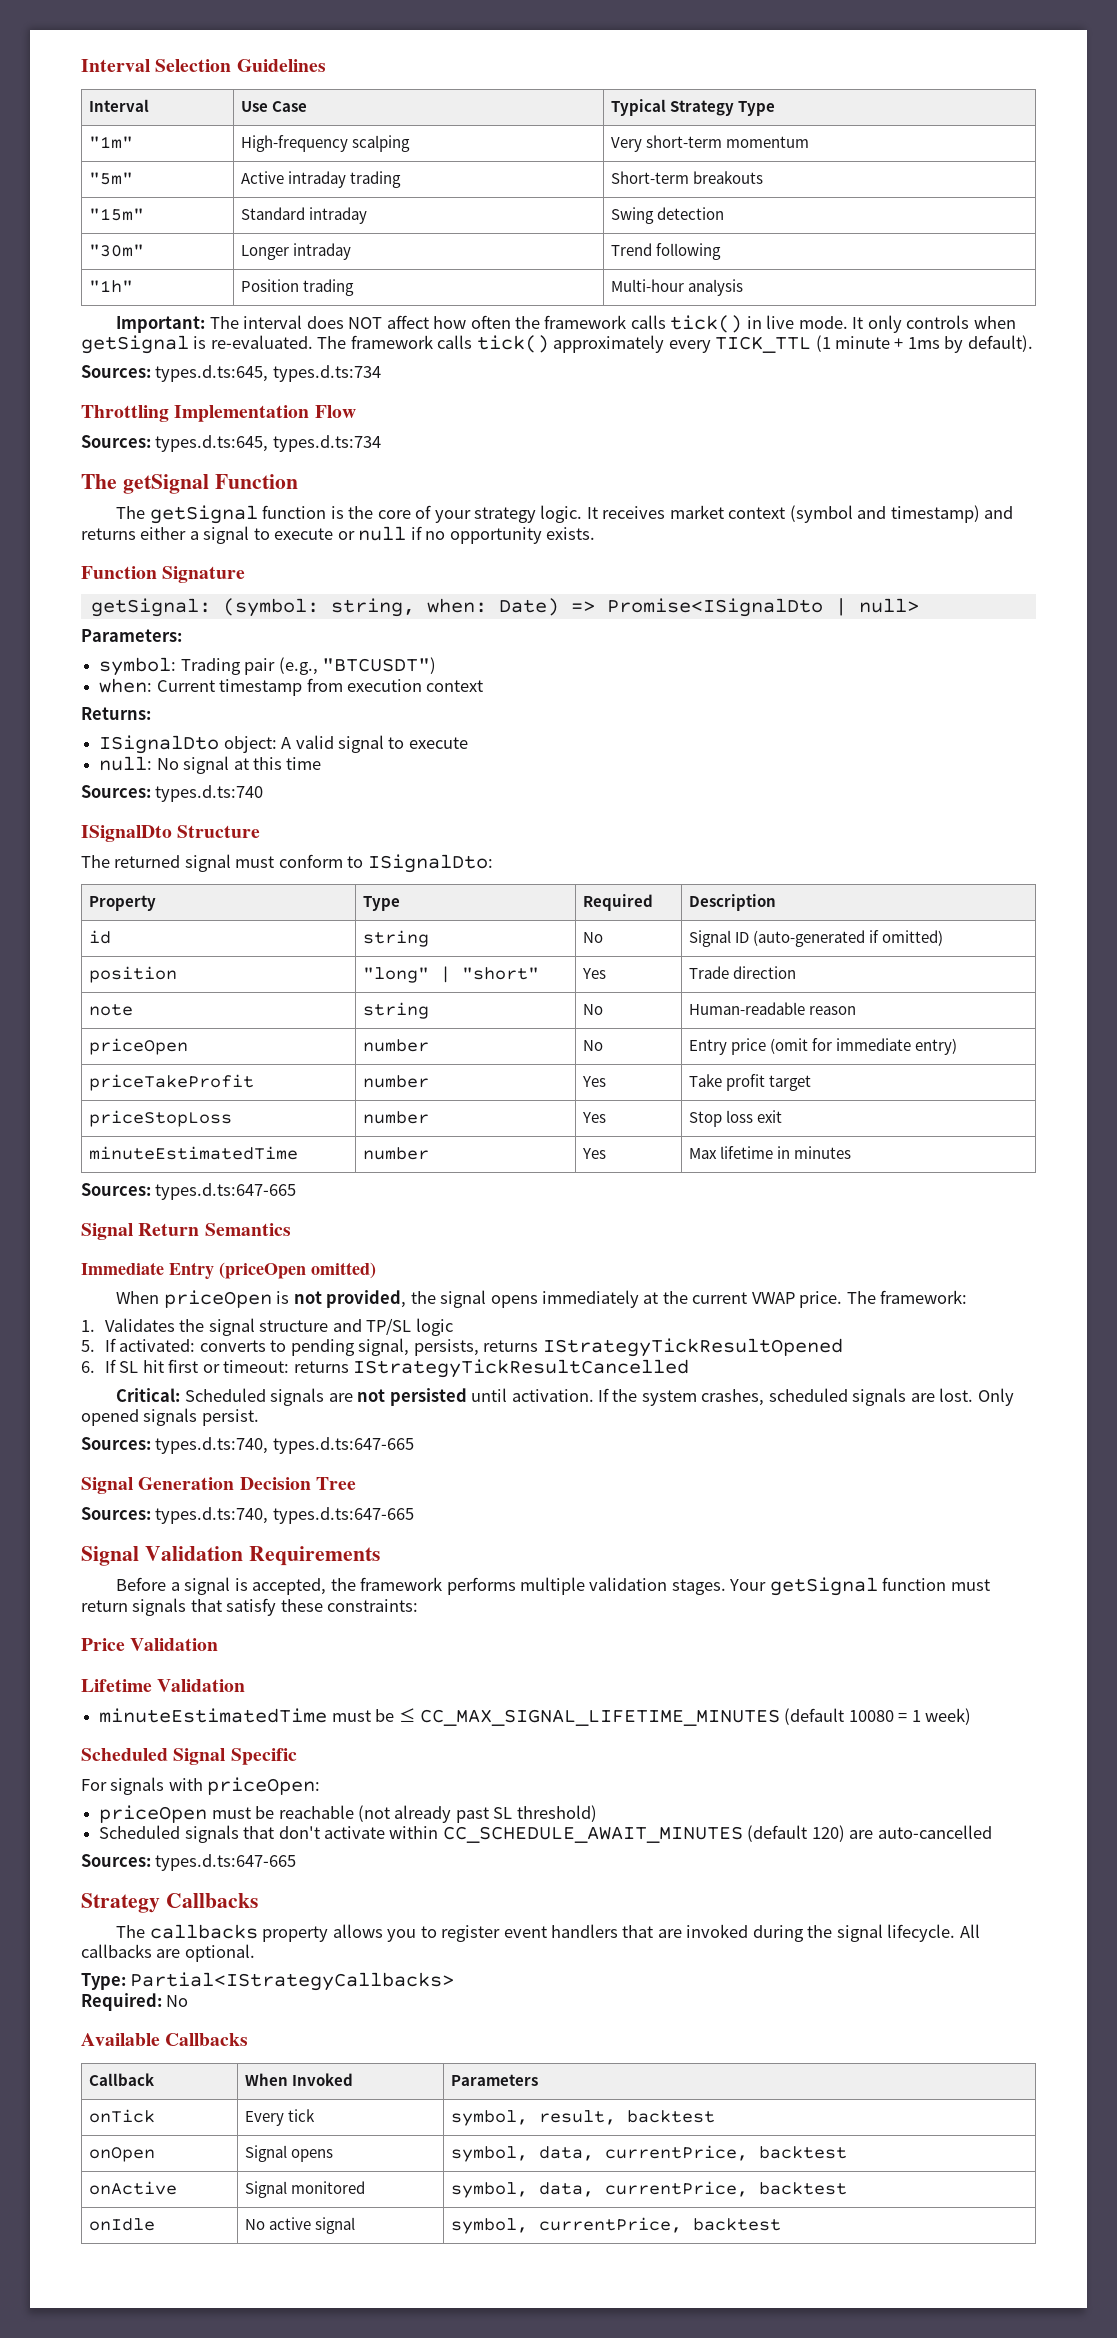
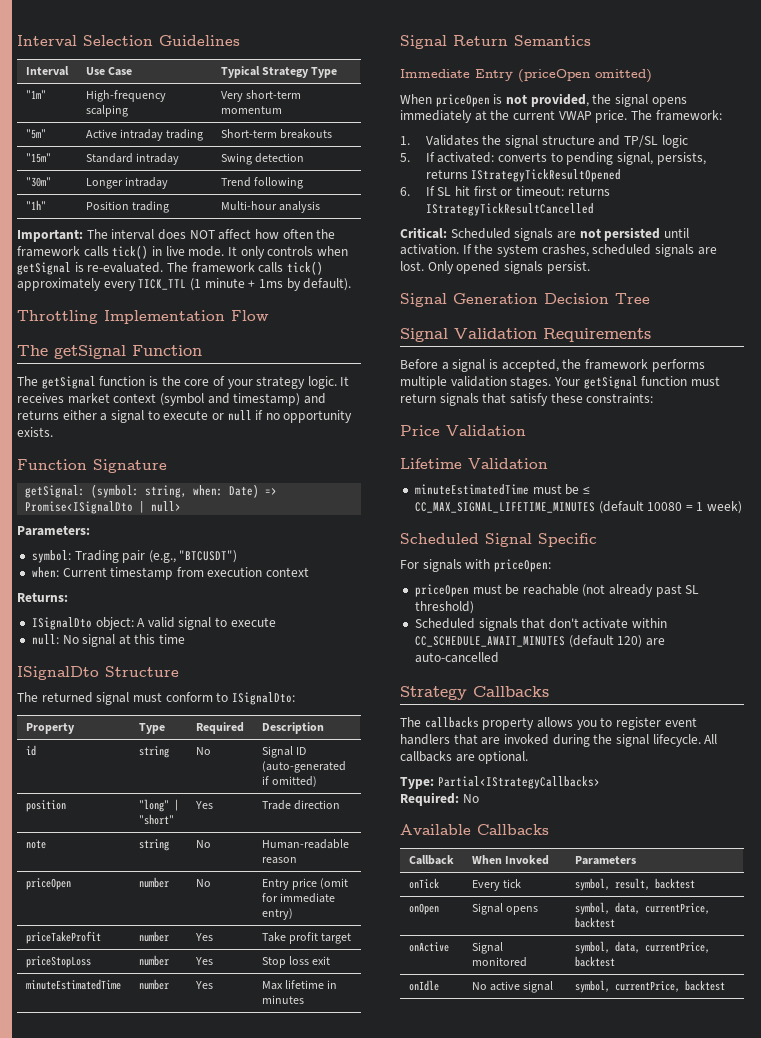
[81,365,381,382] // Sources: types.d.ts:645, types.d.ts:734 -> (352, 284) none
[81,435,381,452] // Sources: types.d.ts:645, types.d.ts:734 -> (269, 315) none
[81,785,264,802] // Sources: types.d.ts:740 -> (186, 639) none
[81,1183,297,1200] // Sources: types.d.ts:647-665 -> (304, 999) none
[81,1437,414,1454] // Sources: types.d.ts:740, types.d.ts:647-665 -> (590, 267) none
[81,1507,414,1524] // Sources: types.d.ts:740, types.d.ts:647-665 -> (650, 298) none
[81,1854,297,1871] // Sources: types.d.ts:647-665 -> (499, 657) none

